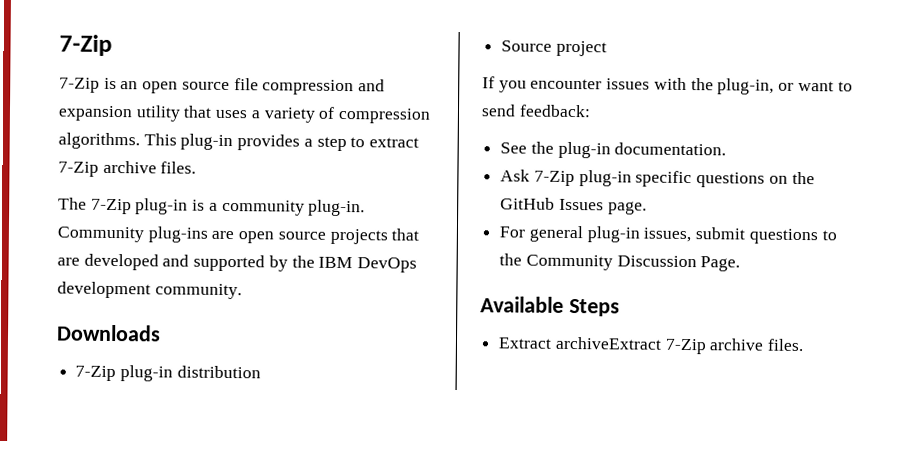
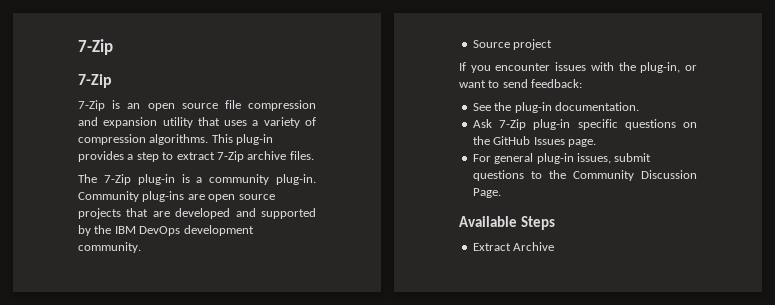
[59,34,112,56] [59,77,100,93] 7-Zip // 7-Zip -> [78,39,113,55] [78,74,112,88] [78,100,105,111] 7-Zip // 7-Zip // 7-Zip
[56,324,161,342] [75,365,261,382] // Downloads // 7-Zip plug-in distribution -> (141, 247) none
[554,336,805,355] archiveExtract 7-Zip archive files. -> [513,242,555,251] Archive

